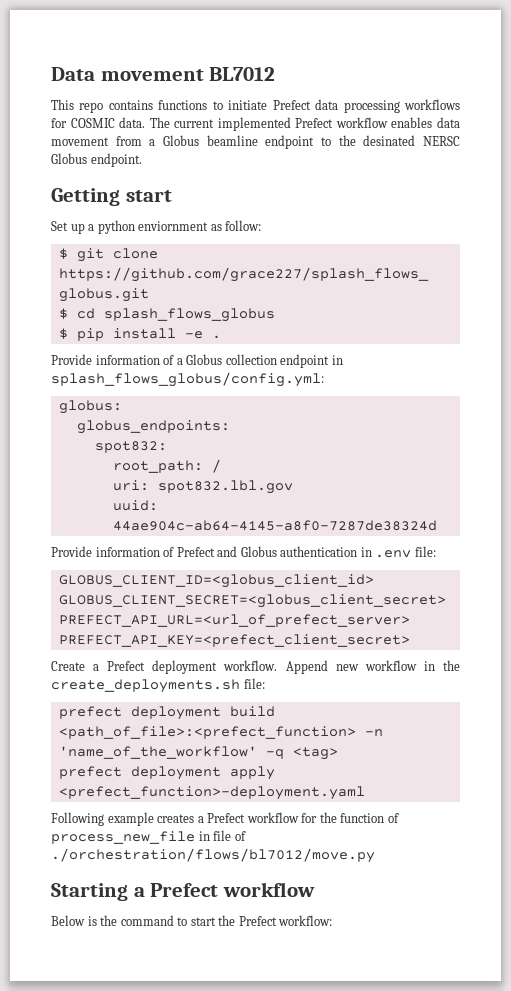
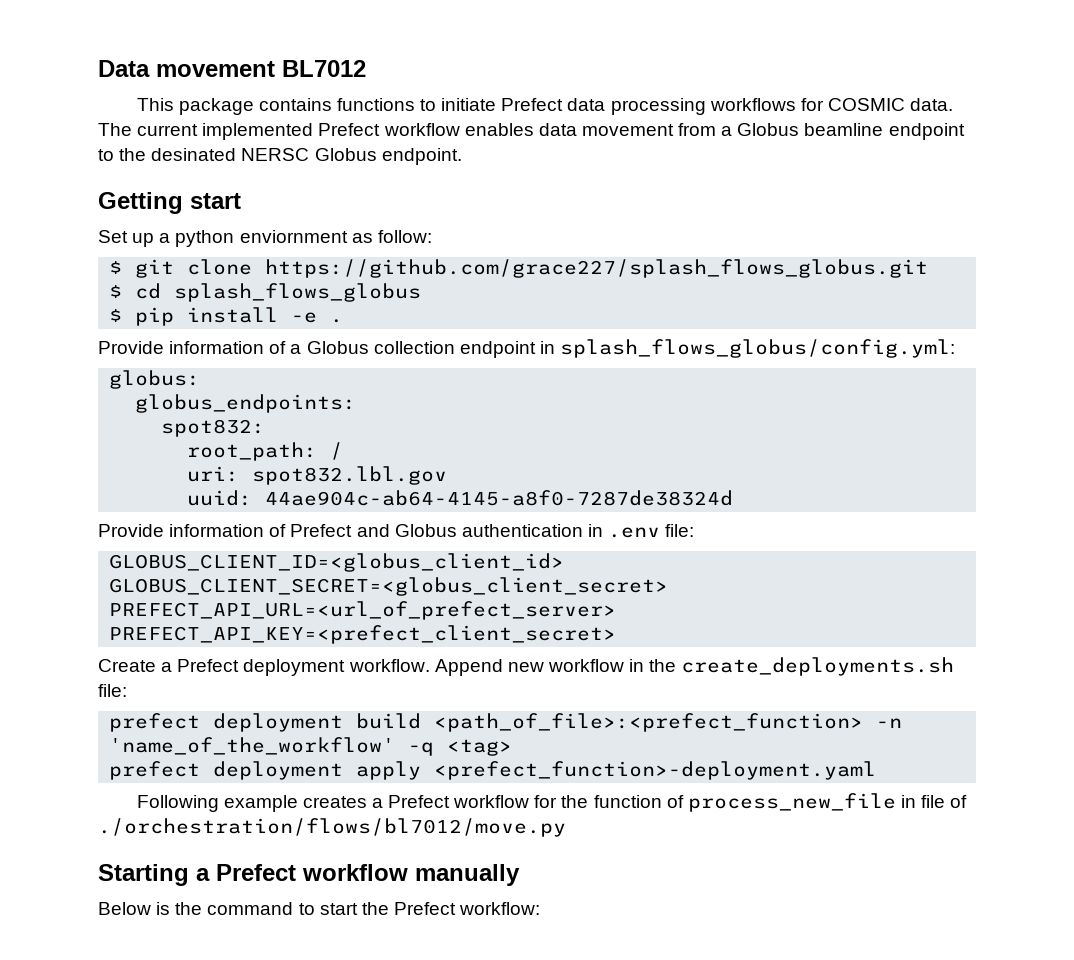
[79,102,104,113] repo -> [178,98,254,115] package
(315, 889) none -> [415,864,520,886] manually

